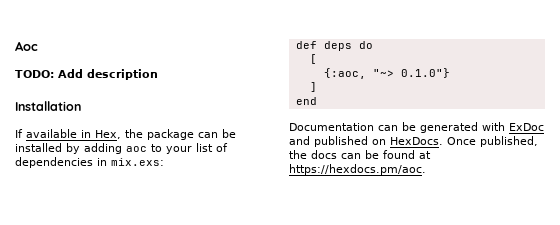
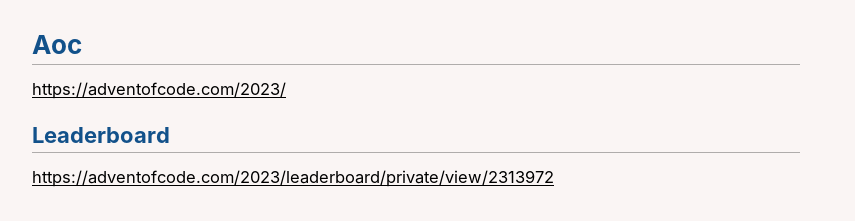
[15,69,158,80] [15,101,81,111] [15,129,236,140] [15,143,228,154] [15,157,164,168] [295,41,373,51] [309,54,317,64] [323,68,450,79] [309,82,317,92] [295,97,317,105] [289,122,544,133] [289,136,538,147] [289,150,431,159] [289,164,426,175] TODO: Add description // Installation // If available in Hex, the package can be installed by adding aoc to your list of dependencies in mix.exs: // def deps do // [ // {:aoc, "~> 0.1.0"} // ] // end // Documentation can be generated with ExDoc and published on HexDocs. Once published, the docs can be found at https://hexdocs.pm/aoc. -> [32,82,286,99] [32,127,170,143] [32,170,554,187] https://adventofcode.com/2023/ // Leaderboard // https://adventofcode.com/2023/leaderboard/private/view/2313972

